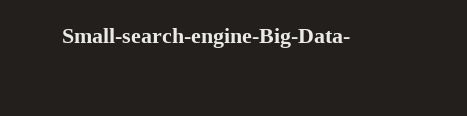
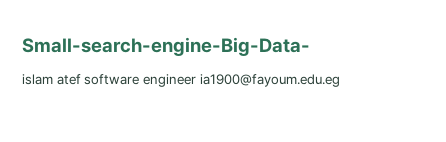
(350, 38) none -> [22,74,340,87] // islam atef software engineer ia1900@fayoum.edu.eg

